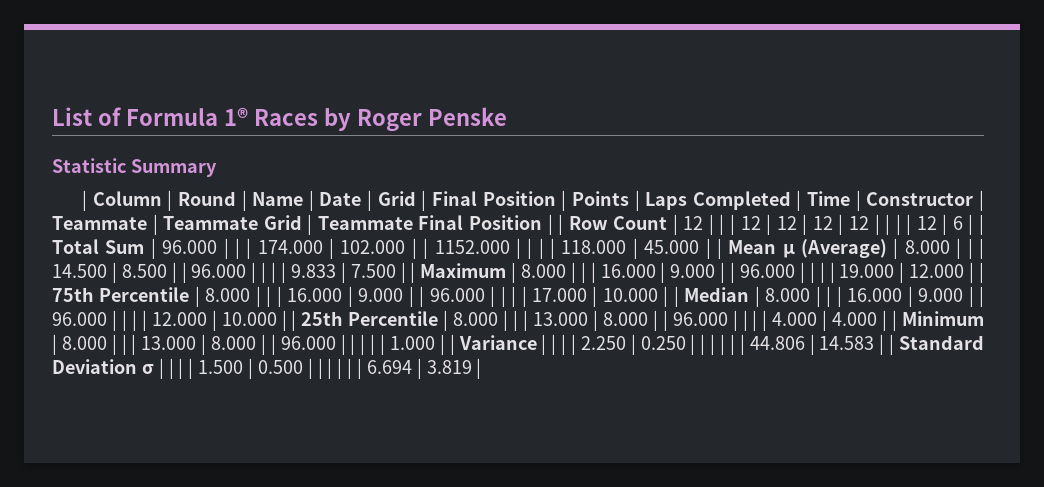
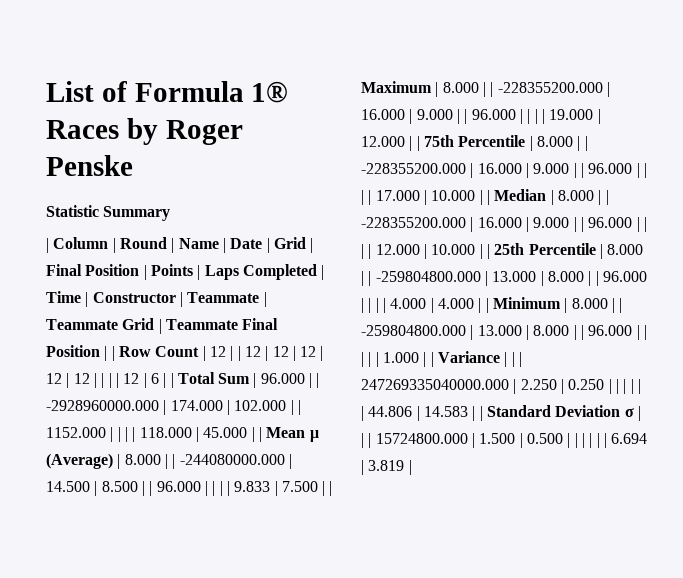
(725, 224) none -> [244,346,261,357] 12
(240, 248) none -> [46,400,159,411] -2928960000.000
(973, 248) none -> [179,454,285,465] -244080000.000
(586, 272) none -> [497,82,603,93] -228355200.000
(272, 296) none -> [361,163,466,174] -228355200.000
(832, 296) none -> [361,217,466,228] -228355200.000
(519, 320) none -> [375,271,481,282] -259804800.000
(127, 344) none -> [361,325,466,336] -259804800.000
(567, 344) none -> [361,379,509,390] 247269335040000.000
(184, 368) none -> [375,433,468,444] 15724800.000

